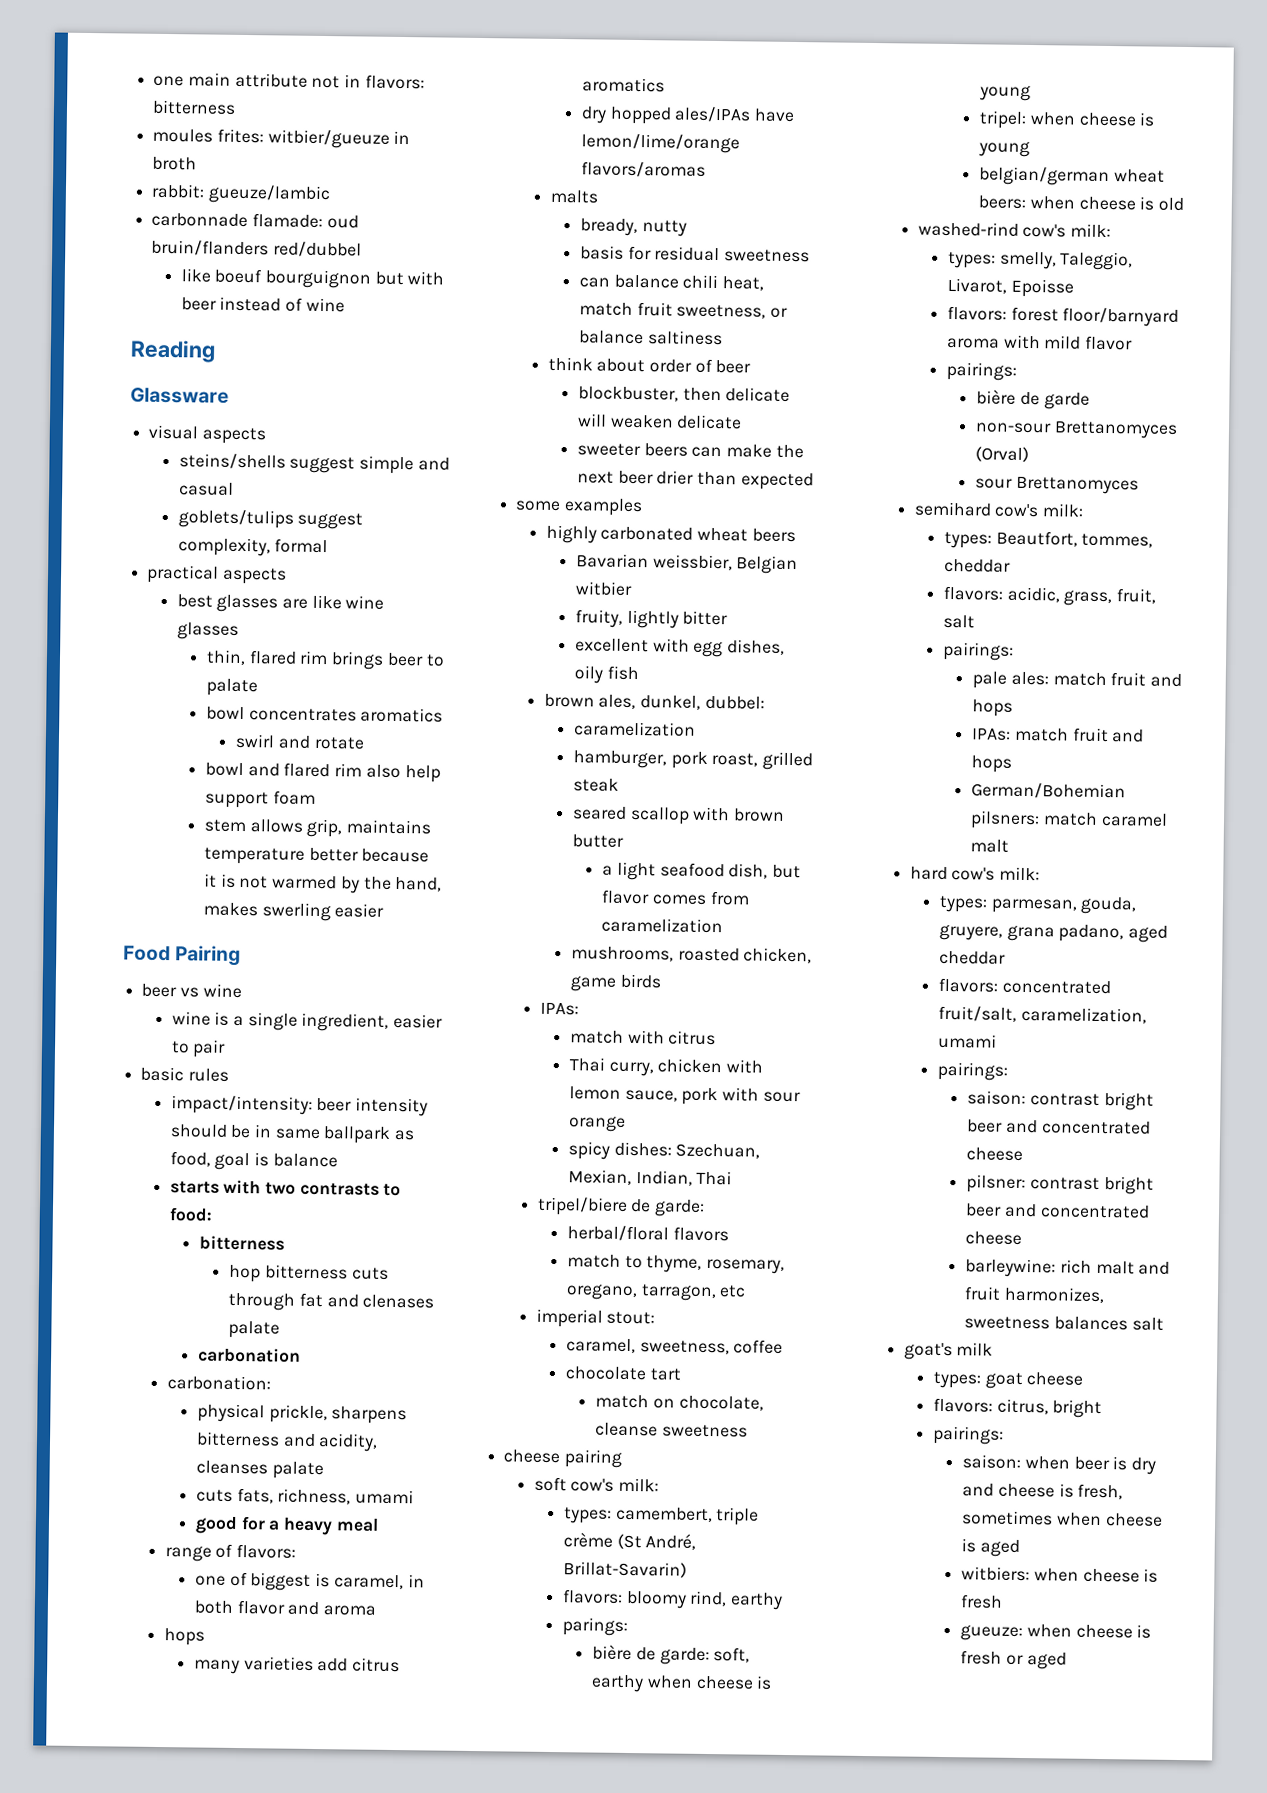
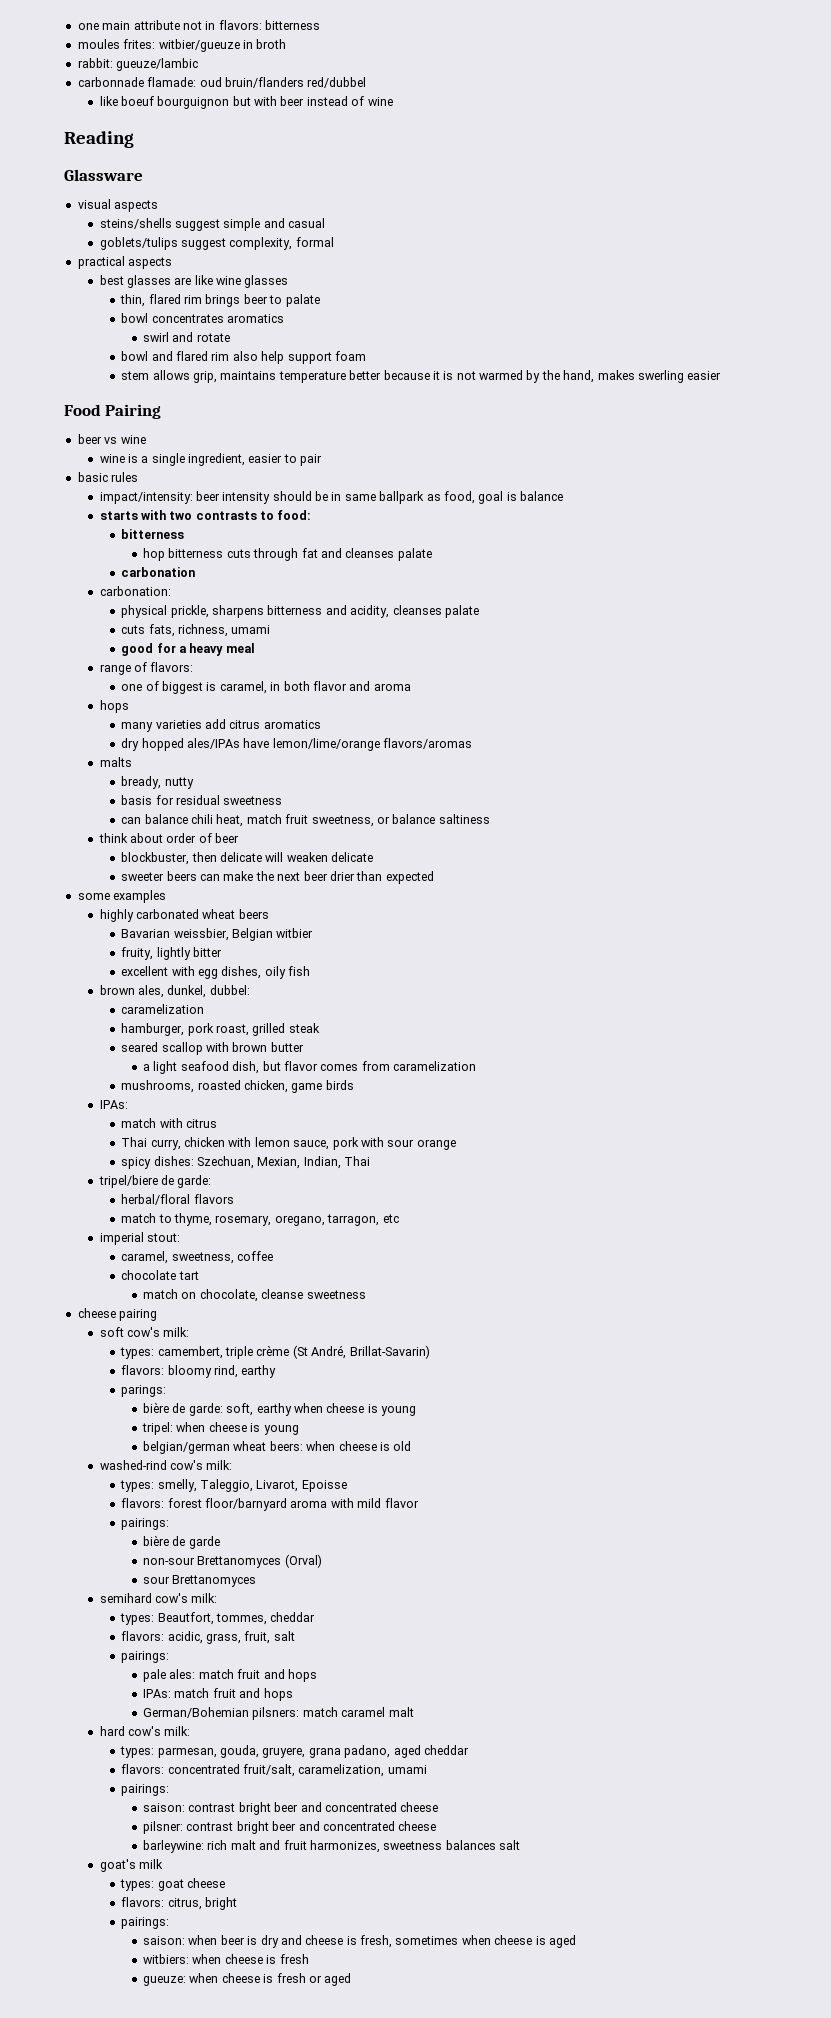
[362,1294,435,1309] clenases -> [345,548,395,558] cleanses

